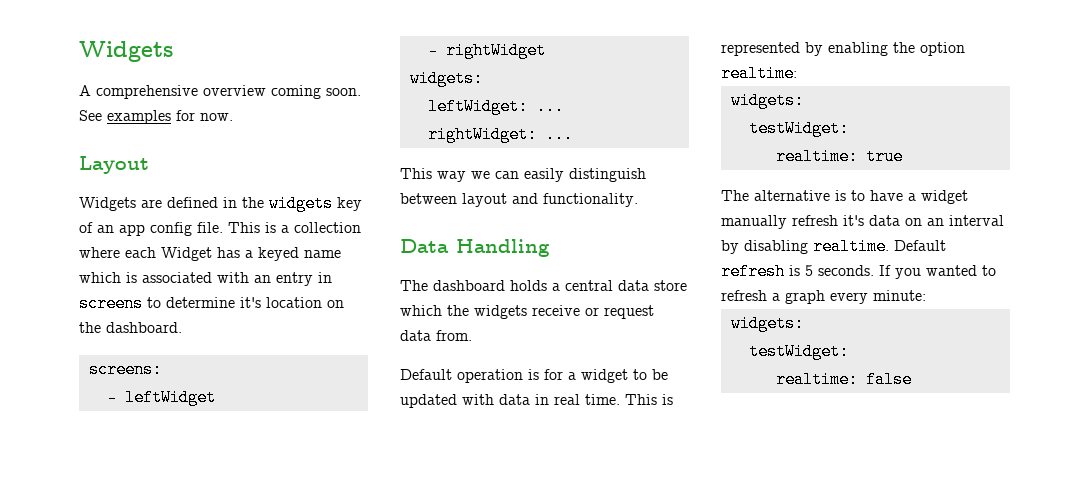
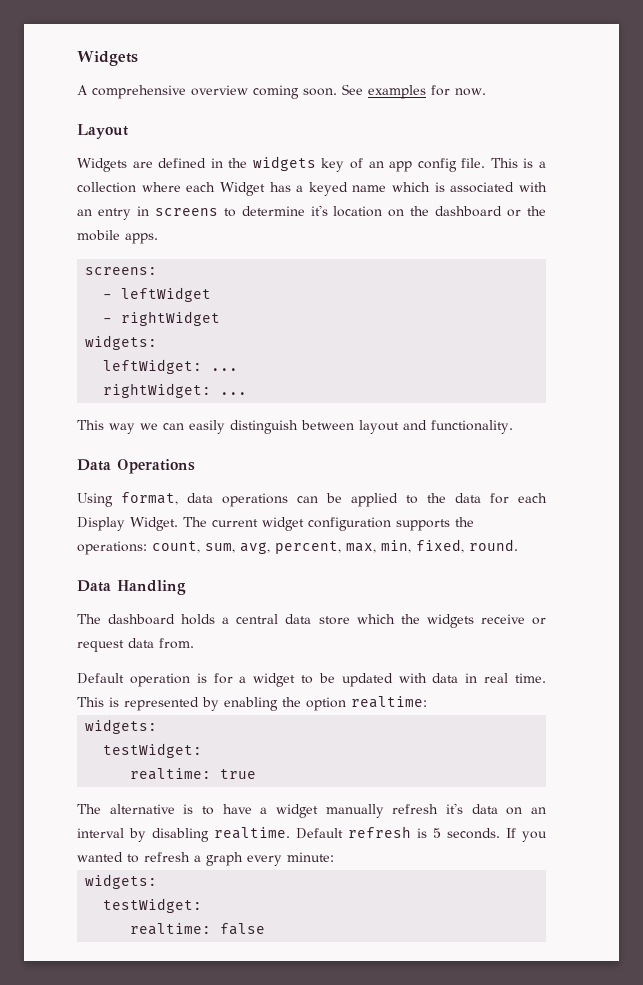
[106,322,182,333] dashboard. -> [435,206,546,217] [77,230,158,244] dashboard or the mobile apps.
(638, 200) none -> [77,459,195,474] [77,492,547,507] [77,517,474,531] [77,539,518,555] // Data Operations // Using format, data operations can be applied to the data for each Display Widget. The current widget configuration supports the operations: count, sum, avg, percent, max, min, fixed, round.

